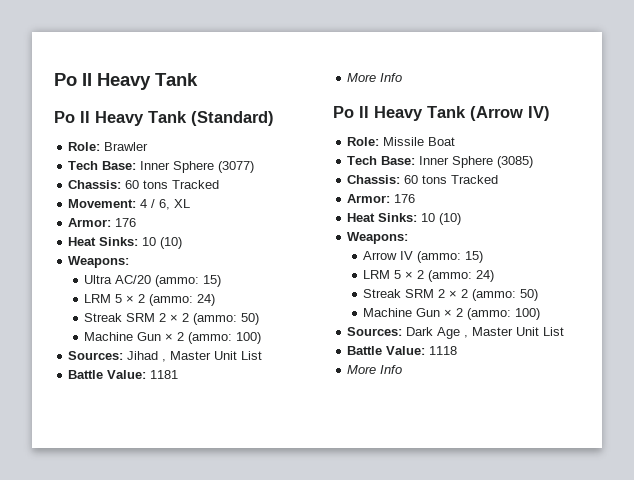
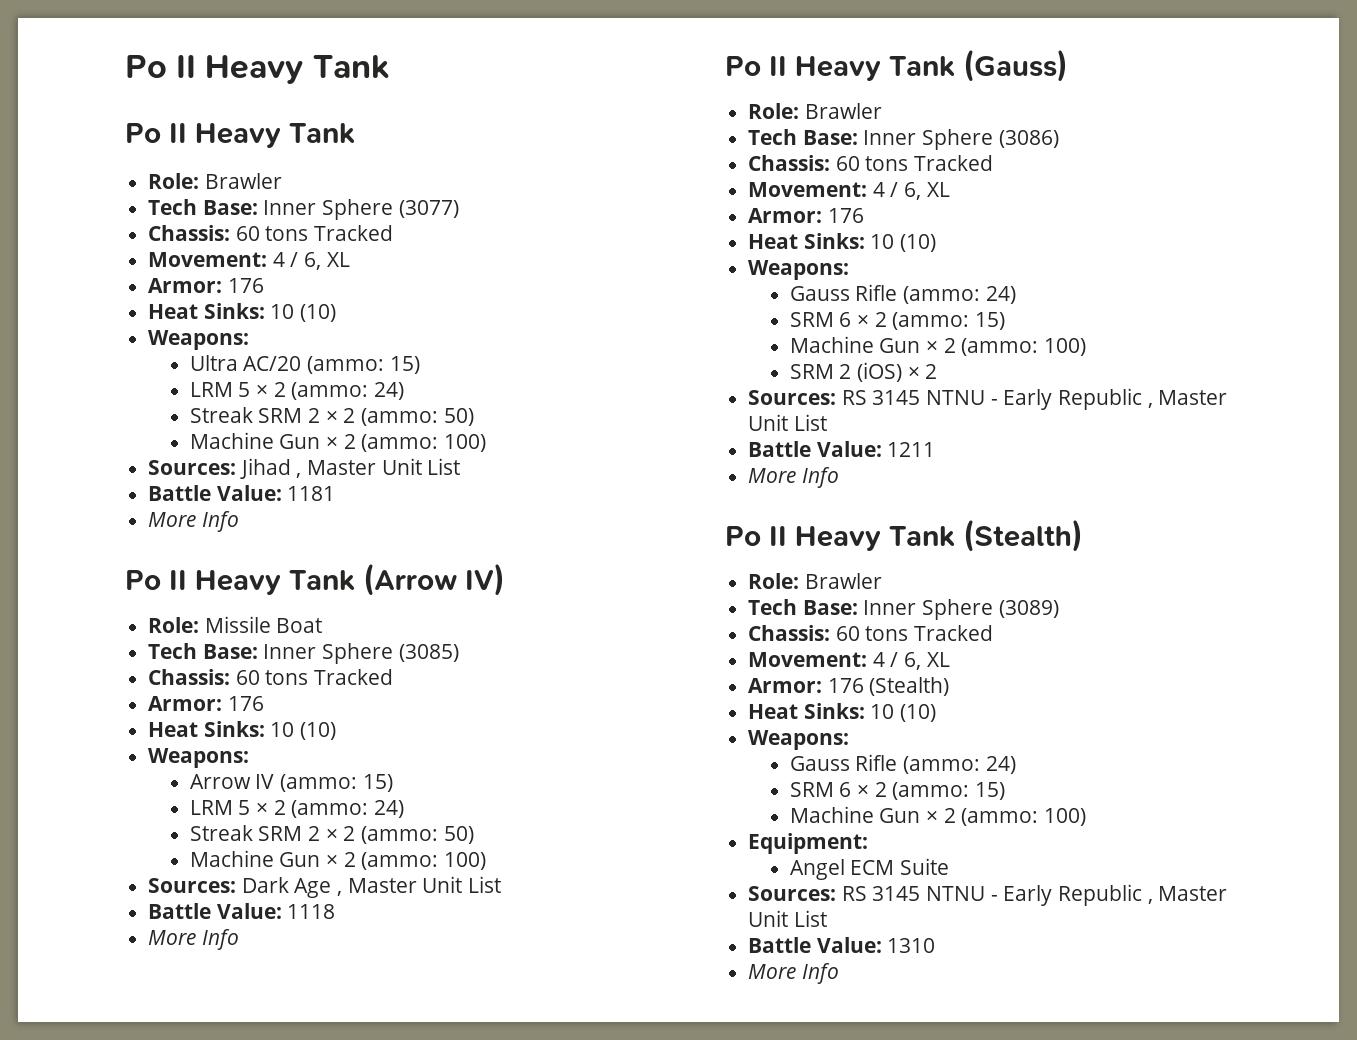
[191,111,274,126] (Standard) -> (355, 133) none
(403, 369) none -> [725,49,1068,82] [748,103,882,119] [748,129,1059,150] [748,155,994,171] [748,182,950,200] [748,208,864,223] [748,233,937,252] [748,260,850,280] [789,284,1016,304] [789,312,1005,330] [789,336,1086,356] [789,362,938,382] [748,388,1228,410] [748,414,827,431] [748,441,936,457] [748,467,839,488] [725,519,1083,552] [748,573,882,589] [748,599,1059,620] [748,625,994,641] [748,652,950,670] [748,677,950,696] [748,703,937,722] [748,730,850,750] [789,754,1016,774] [789,782,1005,800] [789,806,1086,826] [748,833,869,854] [789,858,949,880] [748,884,1228,906] [748,910,827,927] [748,937,936,953] [748,963,839,984] // Po II Heavy Tank (Gauss) // Role: Brawler // Tech Base: Inner Sphere (3086) // Chassis: 60 tons Tracked // Movement: 4 / 6, XL // Armor: 176 // Heat Sinks: 10 (10) // Weapons: // Gauss Rifle (ammo: 24) // SRM 6 × 2 (ammo: 15) // Machine Gun × 2 (ammo: 100) // SRM 2 (iOS) × 2 // Sources: RS 3145 NTNU - Early Republic , Master Unit List // Battle Value: 1211 // More Info // Po II Heavy Tank (Stealth) // Role: Brawler // Tech Base: Inner Sphere (3089) // Chassis: 60 tons Tracked // Movement: 4 / 6, XL // Armor: 176 (Stealth) // Heat Sinks: 10 (10) // Weapons: // Gauss Rifle (ammo: 24) // SRM 6 × 2 (ammo: 15) // Machine Gun × 2 (ammo: 100) // Equipment: // Angel ECM Suite // Sources: RS 3145 NTNU - Early Republic , Master Unit List // Battle Value: 1310 // More Info

